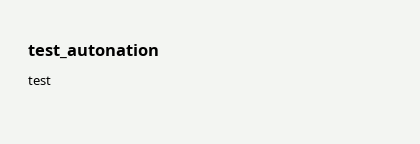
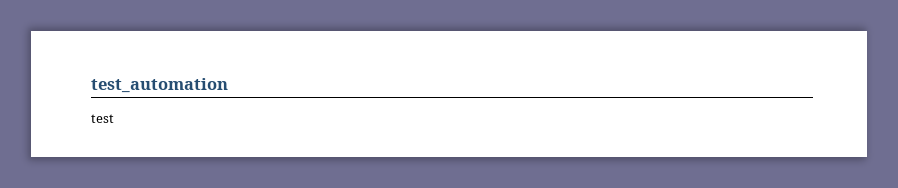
[28,44,159,59] test_autonation -> [91,78,228,93] test_automation

